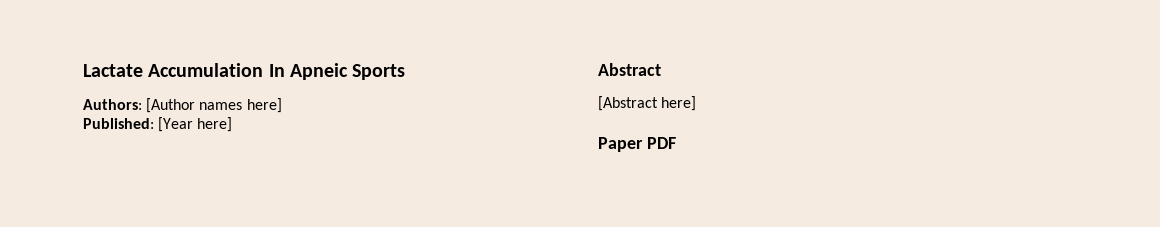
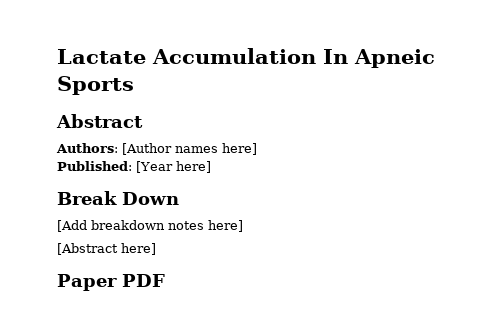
(406, 72) none -> [56,114,143,128] // Abstract
[598,63,661,76] Abstract -> [57,191,179,205] [57,220,243,232] Break Down // [Add breakdown notes here]

